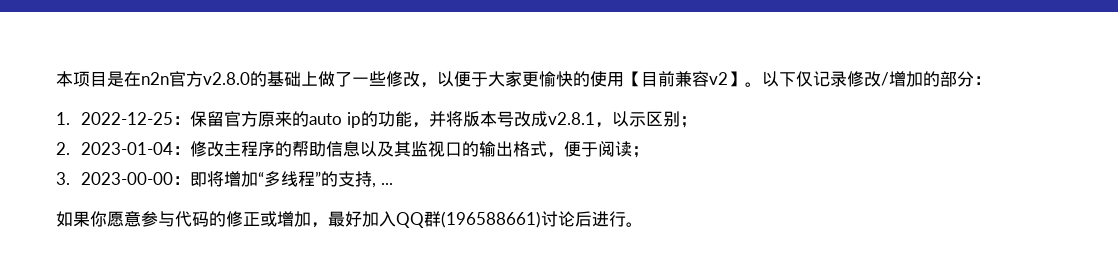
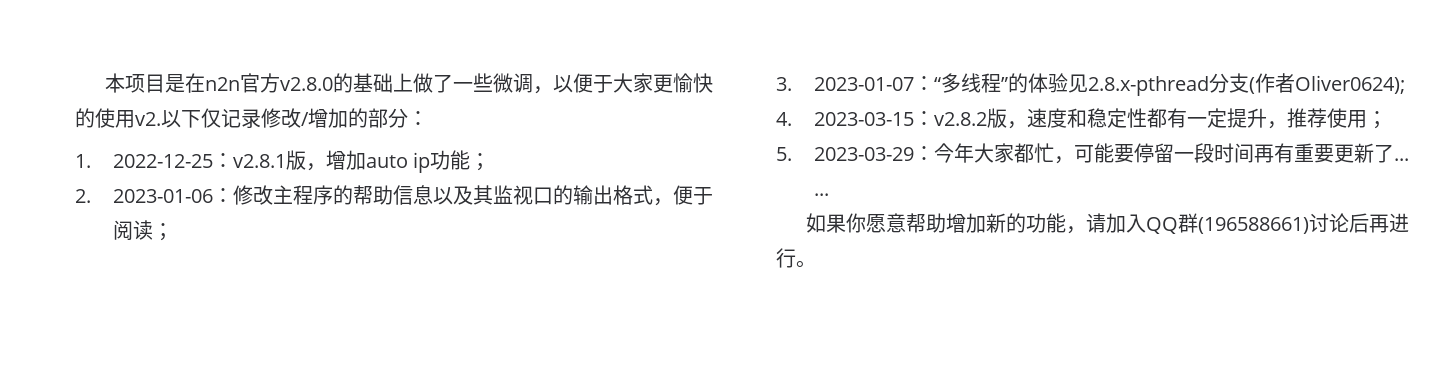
[386,71,420,87] 修改 -> [493,73,534,93] 微调
[624,71,762,87] 【目前兼容v2】。 -> [135,112,161,126] v2.
[190,111,680,128] 保留官方原来的auto ip的功能，并将版本号改成v2.8.1，以示区别 -> [232,150,471,173] v2.8.1版，增加auto ip功能
[81,142,174,155] 2023-01-04 -> [112,189,213,203] 2023-01-06
[81,171,259,187] 2023-00-00：即将增加 -> [813,76,934,91] 2023-01-07：
[338,171,393,188] [56,211,362,228] 支持, ... // 如果你愿意参与代码的修正或增加，最好 -> [1027,73,1405,96] [776,108,1387,129] [776,143,1409,164] [813,193,829,196] [806,213,1107,234] 体验见2.8.x-pthread分支(作者Oliver0624); // 4. 2023-03-15：v2.8.2版，速度和稳定性都有一定提升，推荐使用； // 5. 2023-03-29：今年大家都忙，可能要停留一段时间再有重要更新了... ... // 如果你愿意帮助增加新的功能，请
(592, 219) none -> [1369,214,1390,233] 再

